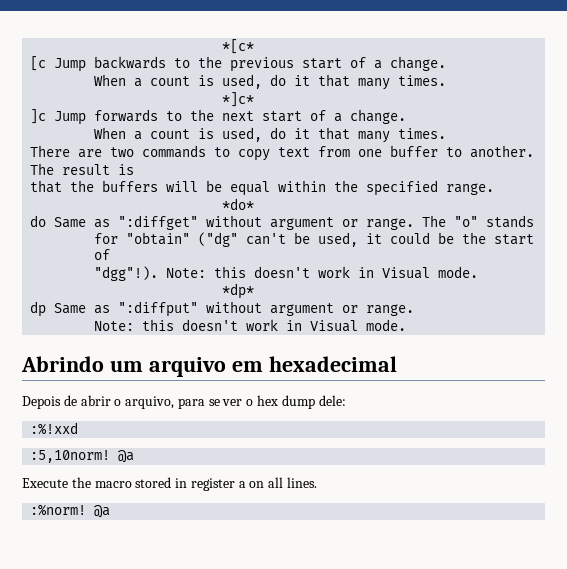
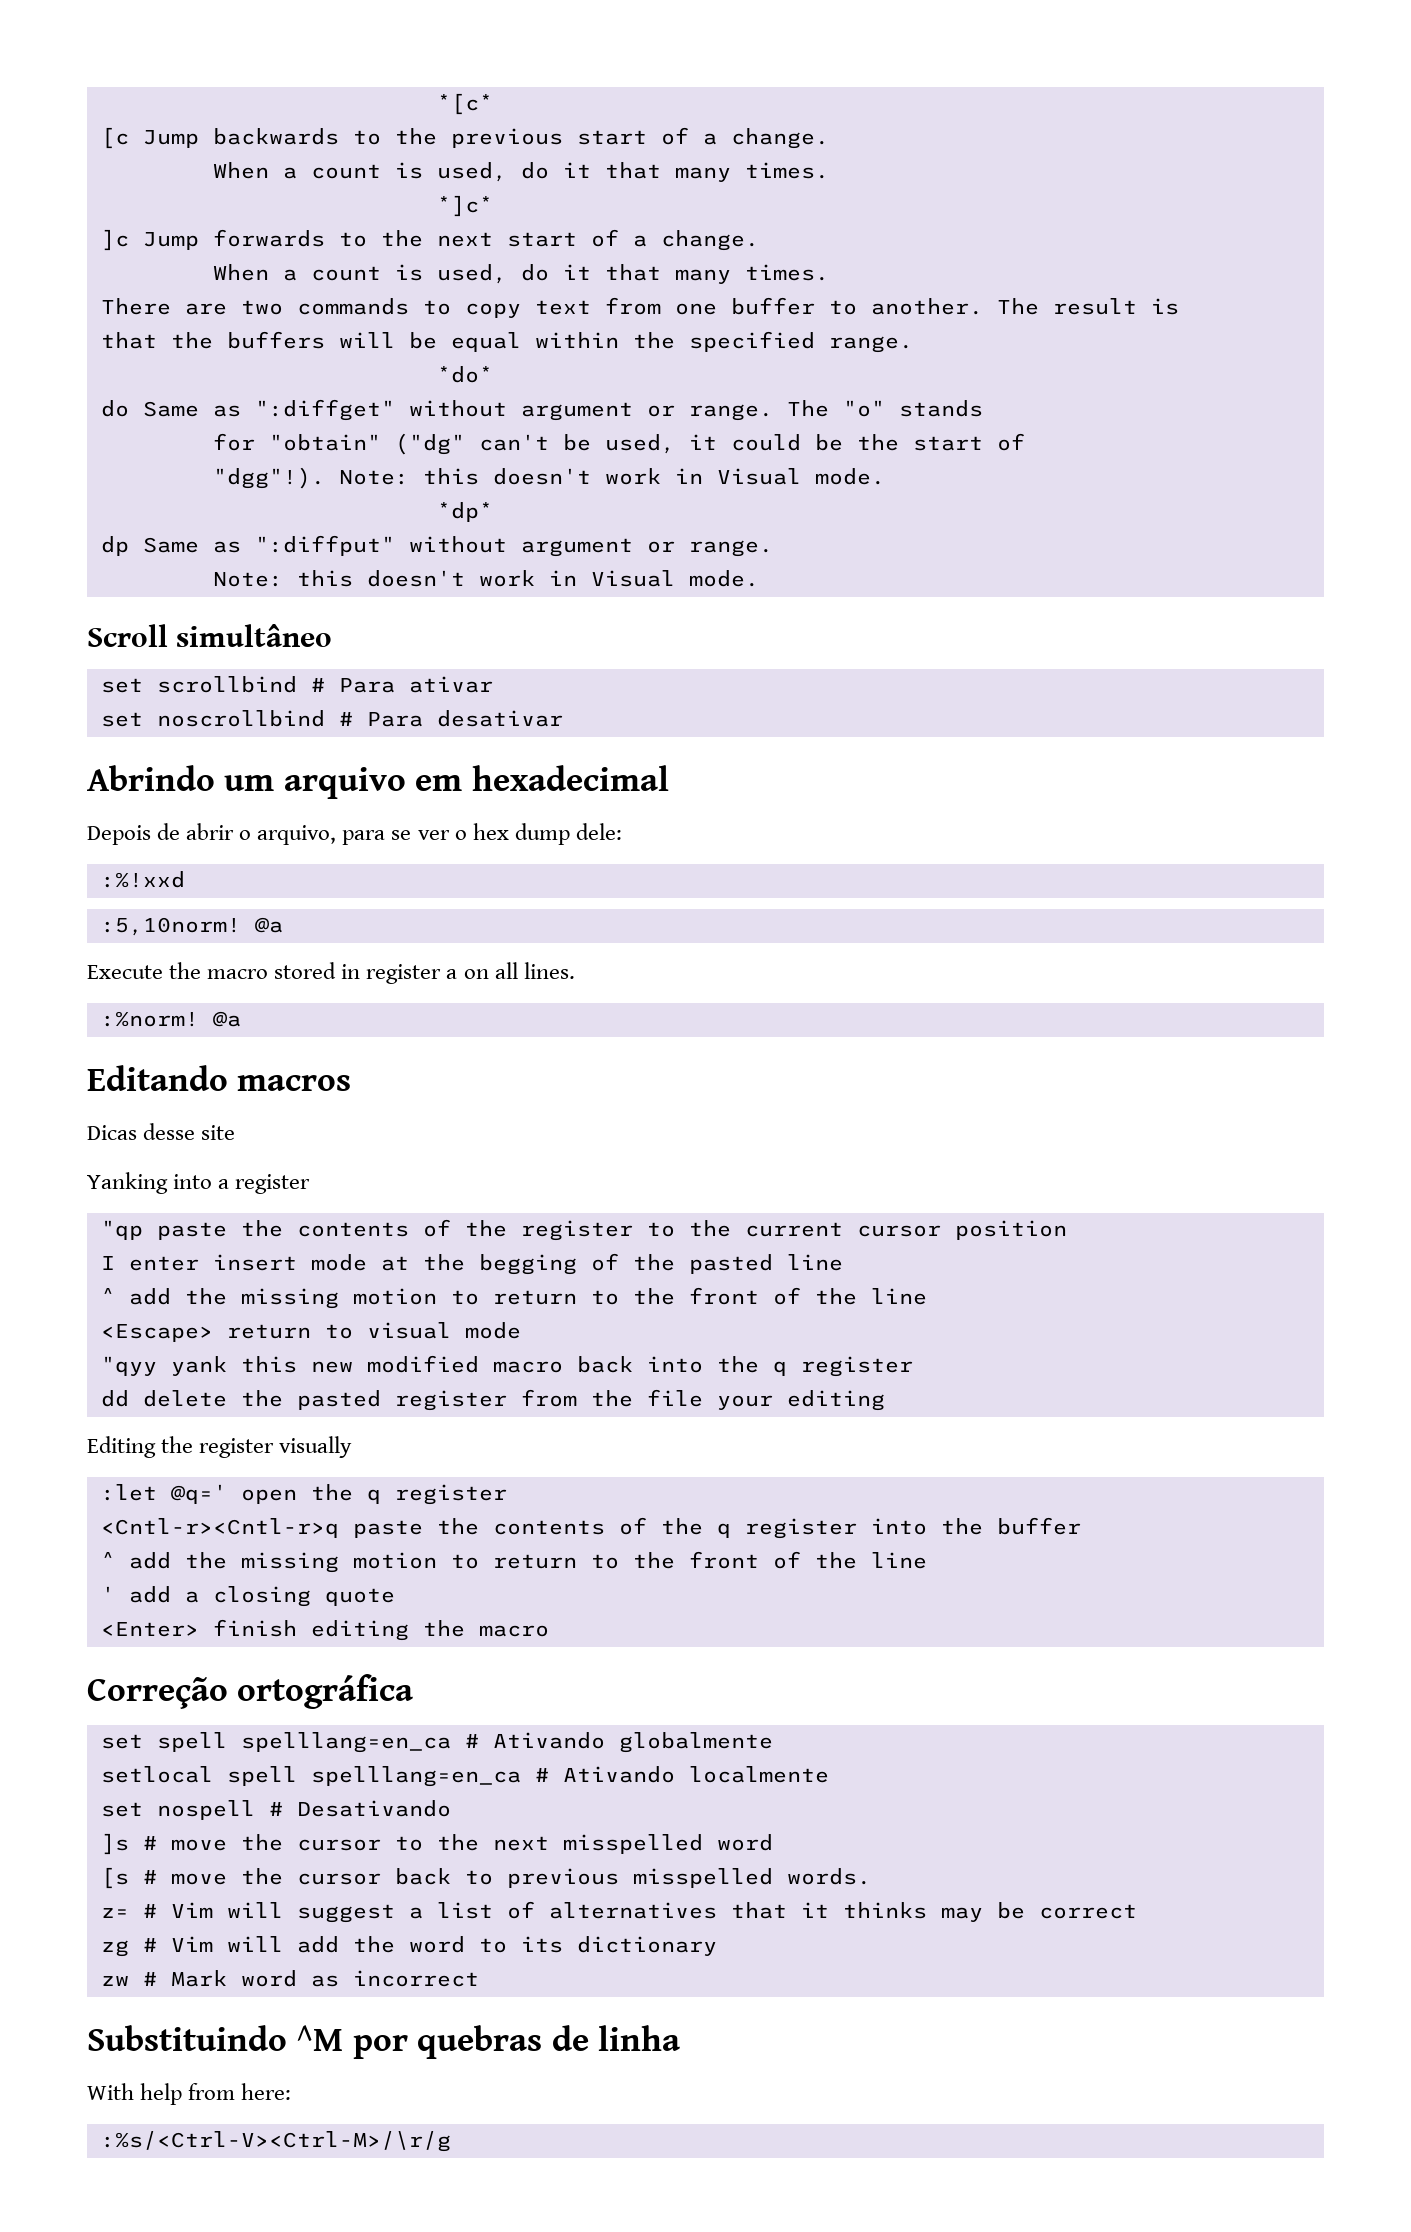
(407, 325) none -> [87,624,333,647] [100,676,493,693] [100,710,563,727] // Scroll simultâneo // set scrollbind # Para ativar // set noscrollbind # Para desativar
(111, 511) none -> [87,1065,352,1091] [87,1123,236,1140] [87,1172,311,1194] [100,1219,1067,1241] [100,1253,843,1275] [100,1287,927,1309] [100,1322,521,1342] [100,1355,913,1377] [100,1389,885,1411] [87,1436,353,1458] [100,1484,507,1505] [100,1517,1081,1539] [100,1551,927,1573] [100,1586,395,1607] [100,1619,549,1641] [87,1674,414,1709] [100,1732,773,1753] [100,1766,829,1787] [100,1800,451,1820] [100,1833,773,1855] [100,1867,871,1889] [100,1901,1137,1923] [100,1936,717,1957] [100,1970,479,1987] [87,2025,681,2059] [87,2083,292,2105] [100,2131,451,2152] // Editando macros // Dicas desse site // Yanking into a register // "qp paste the contents of the register to the current cursor position // I enter insert mode at the begging of the pasted line // ^ add the missing motion to return to the front of the line // <Escape> return to visual mode // "qyy yank this new modified macro back into the q register // dd delete the pasted register from the file your editing // Editing the register visually // :let @q=' open the q register // <Cntl-r><Cntl-r>q paste the contents of the q register into the buffer // ^ add the missing motion to return to the front of the line // ' add a closing quote // <Enter> finish editing the macro // Correção ortográfica // set spell spelllang=en_ca # Ativando globalmente // setlocal spell spelllang=en_ca # Ativando localmente // set nospell # Desativando // ]s # move the cursor to the next misspelled word // [s # move the cursor back to previous misspelled words. // z= # Vim will suggest a list of alternatives that it thinks may be correct // zg # Vim will add the word to its dictionary // zw # Mark word as incorrect // Substituindo ^M por quebras de linha // With help from here: // :%s/<Ctrl-V><Ctrl-M>/\r/g

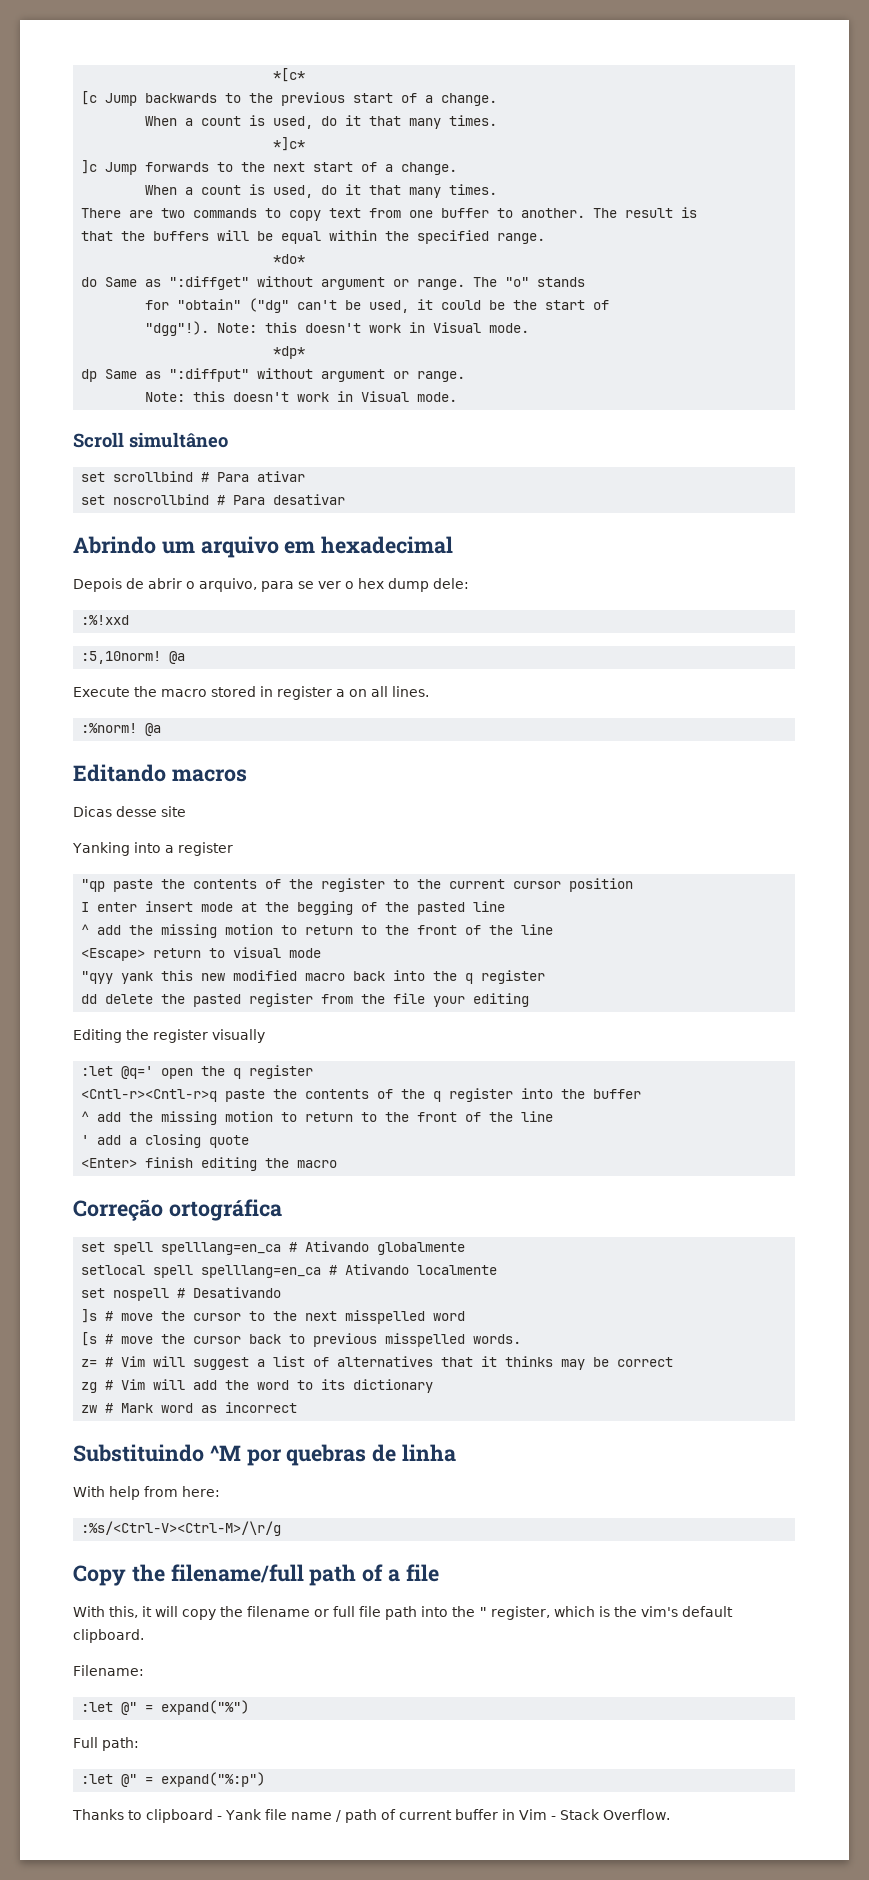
(451, 2141) none -> [73,1564,439,1586] [73,1606,733,1620] [73,1629,144,1643] [73,1665,144,1676] [81,1700,250,1715] [73,1737,139,1751] [81,1772,266,1787] [72,1809,670,1823] // Copy the filename/full path of a file // With this, it will copy the filename or full file path into the " register, which is the vim's default clipboard. // Filename: // :let @" = expand("%") // Full path: // :let @" = expand("%:p") // Thanks to clipboard - Yank file name / path of current buffer in Vim - Stack Overflow.

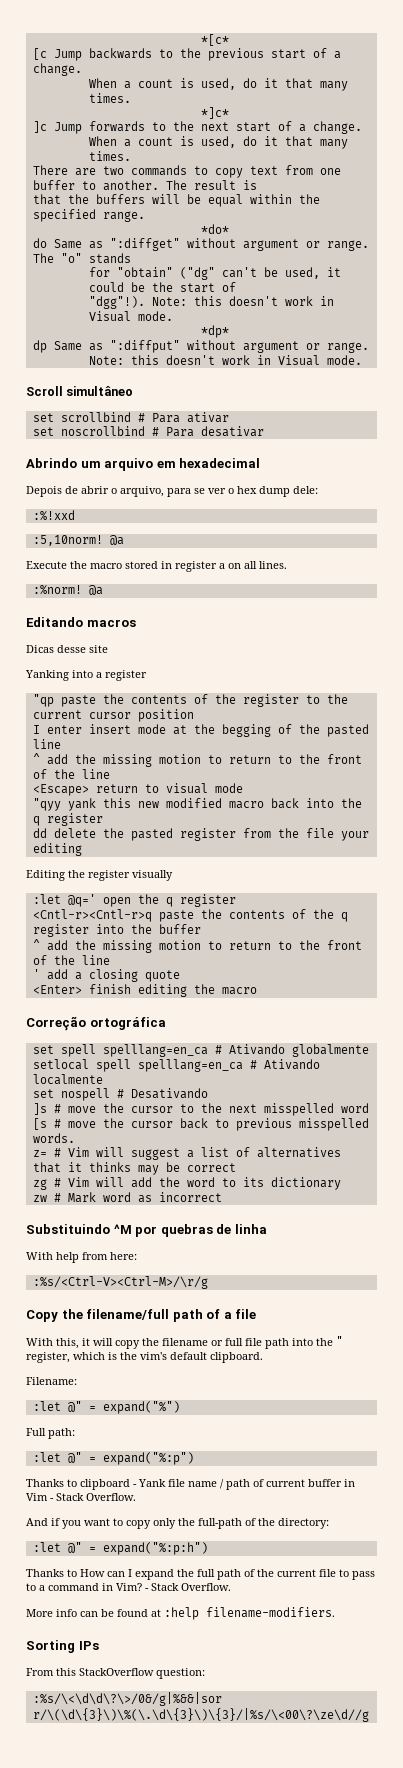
(670, 1814) none -> [26,1518,329,1529] [32,1542,208,1555] [26,1569,375,1580] [26,1583,231,1591] [26,1607,335,1620] [26,1640,99,1653] [26,1668,205,1679] [32,1692,222,1706] [32,1708,369,1722] // And if you want to copy only the full-path of the directory: // :let @" = expand("%:p:h") // Thanks to How can I expand the full path of the current file to pass to a command in Vim? - Stack Overflow. // More info can be found at :help filename-modifiers. // Sorting IPs // From this StackOverflow question: // :%s/\<\d\d\?\>/0&/g|%&&|sor r/\(\d\{3}\)\%(\.\d\{3}\)\{3}/|%s/\<00\?\ze\d//g

